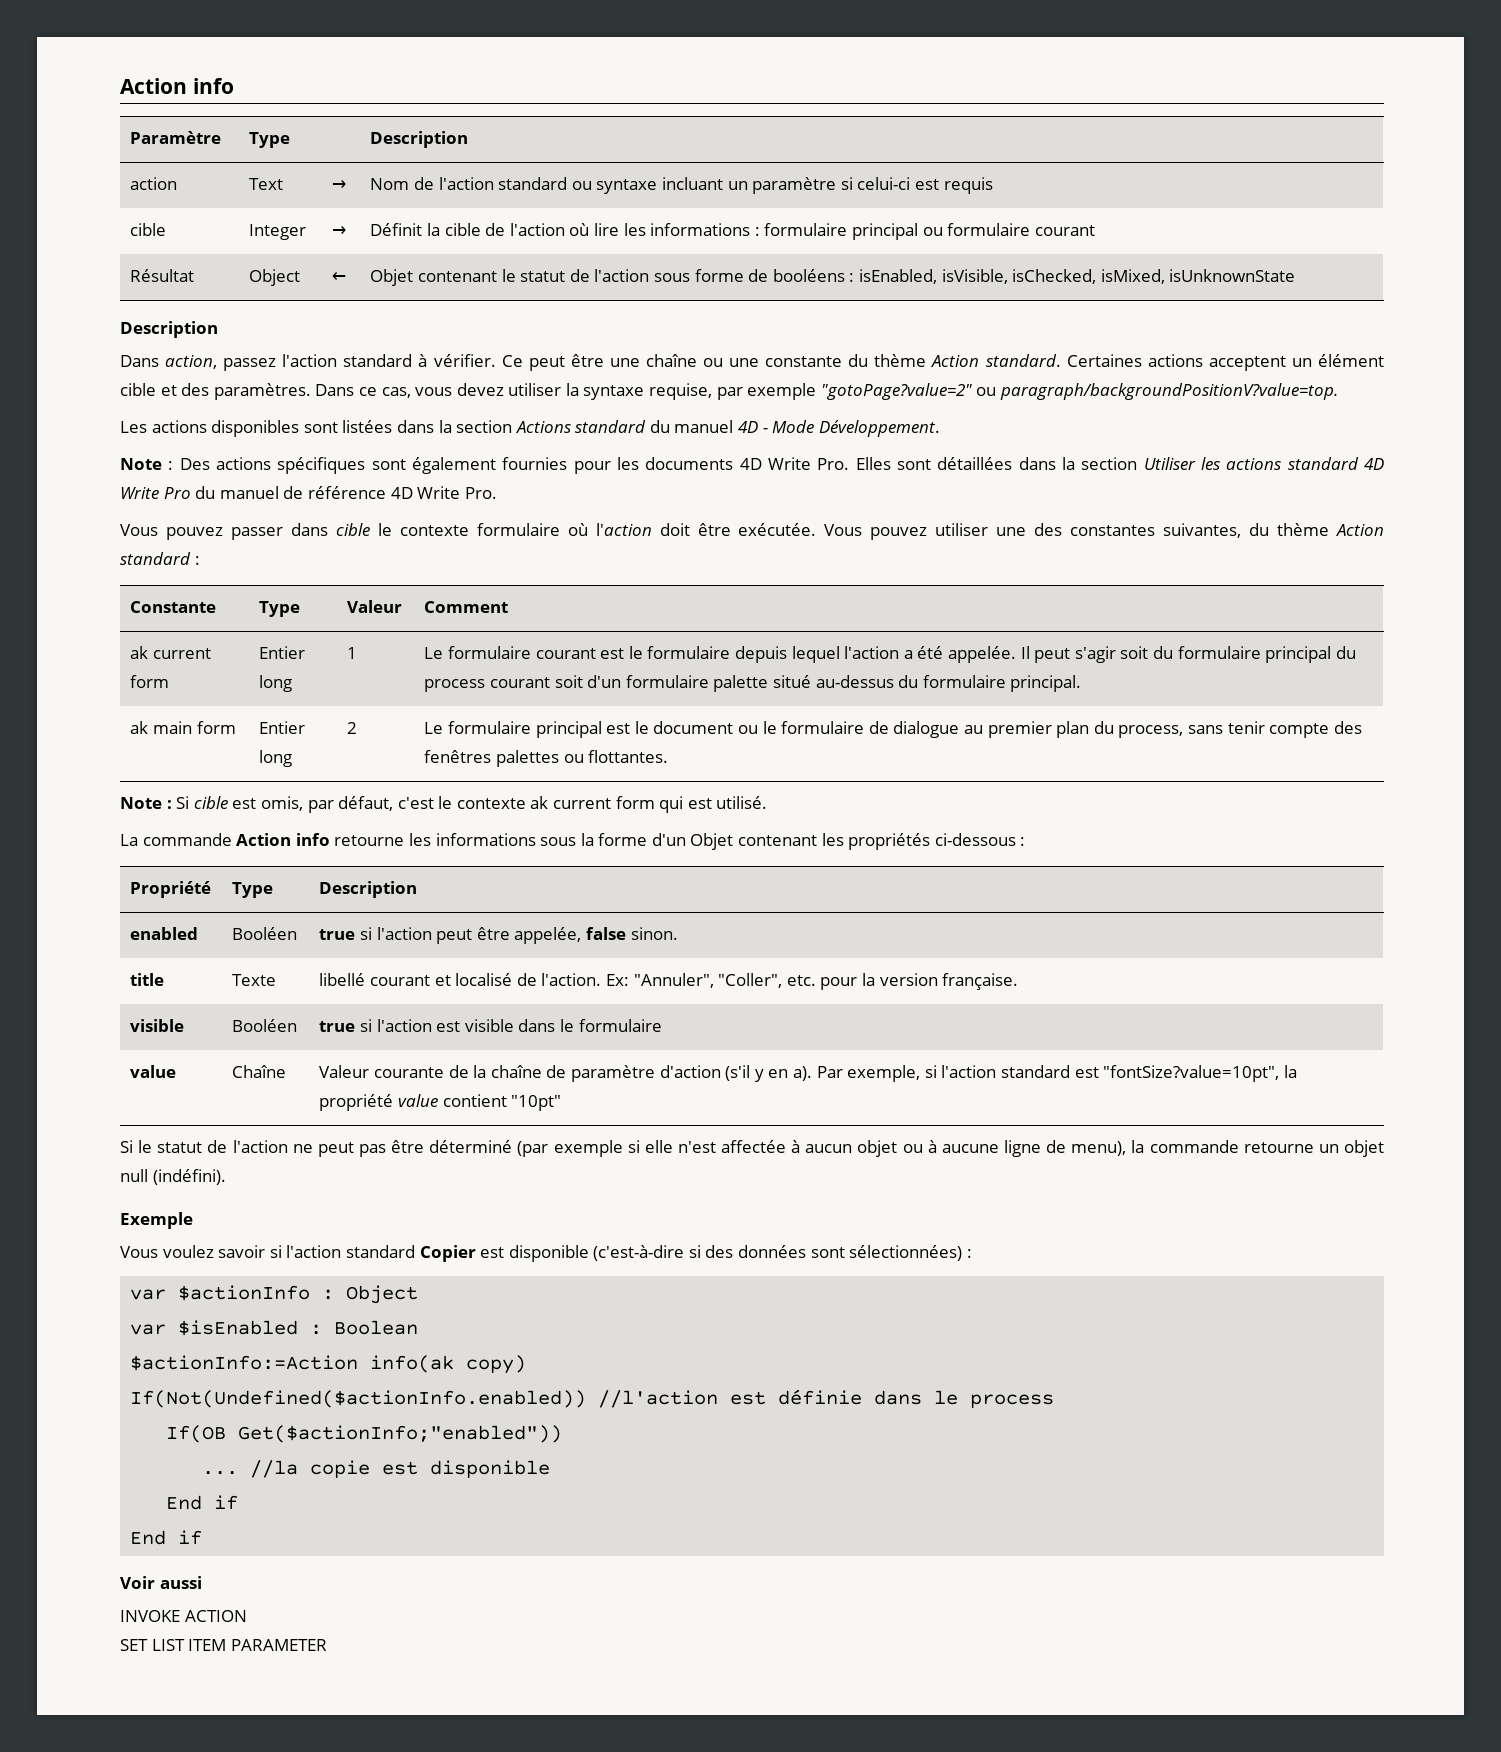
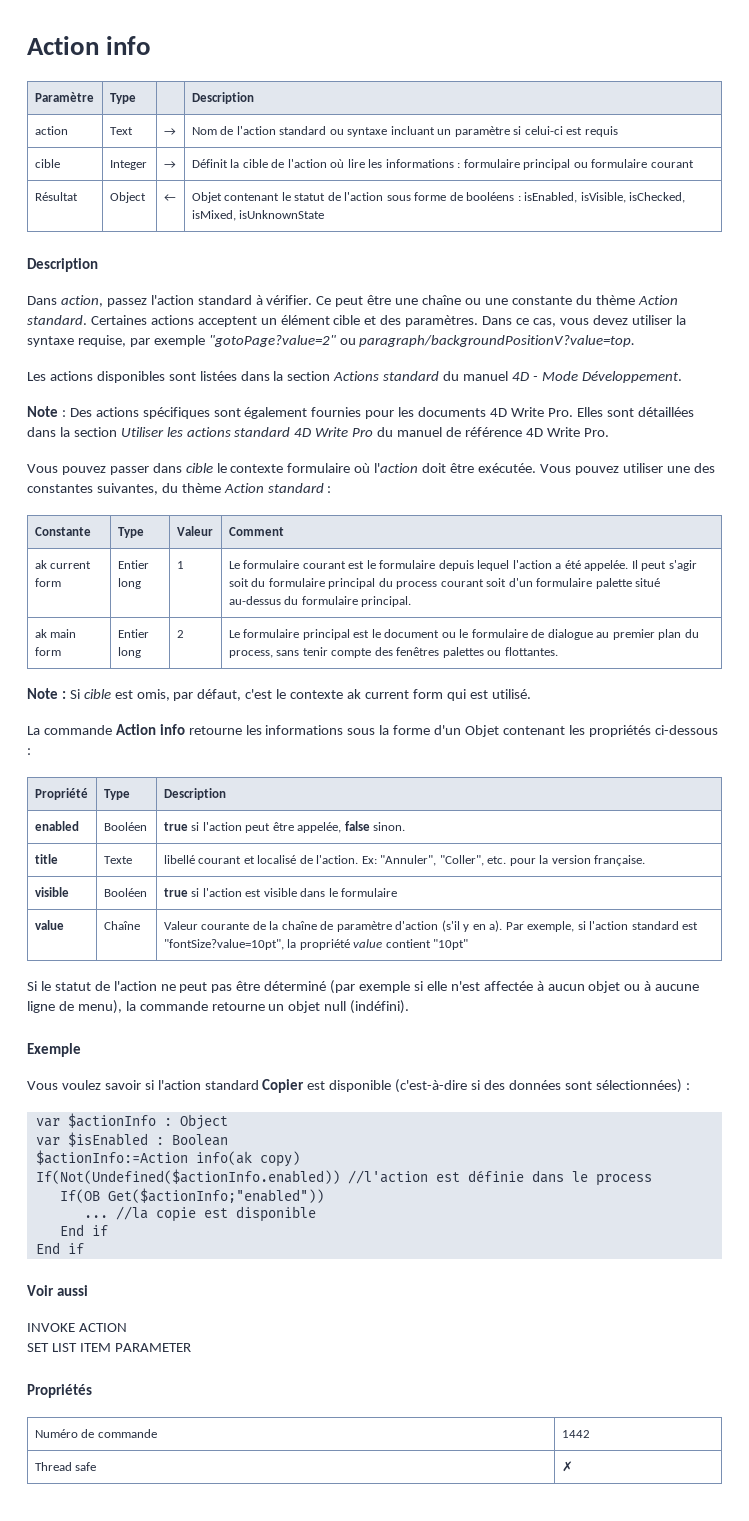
(327, 1645) none -> [27,1384,92,1398] [34,1429,157,1438] [561,1430,590,1438] [34,1462,97,1471] [561,1461,573,1472] // Propriétés // Numéro de commande | 1442 // Thread safe | ✗

